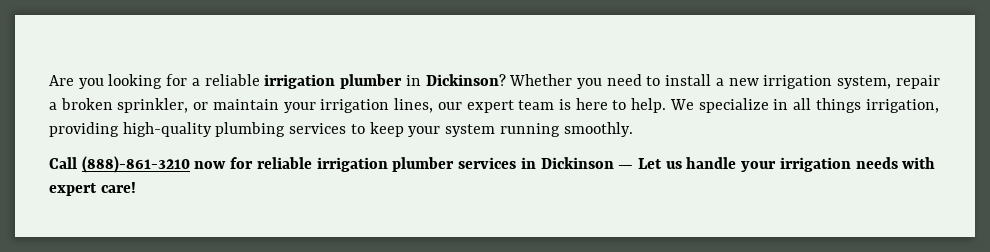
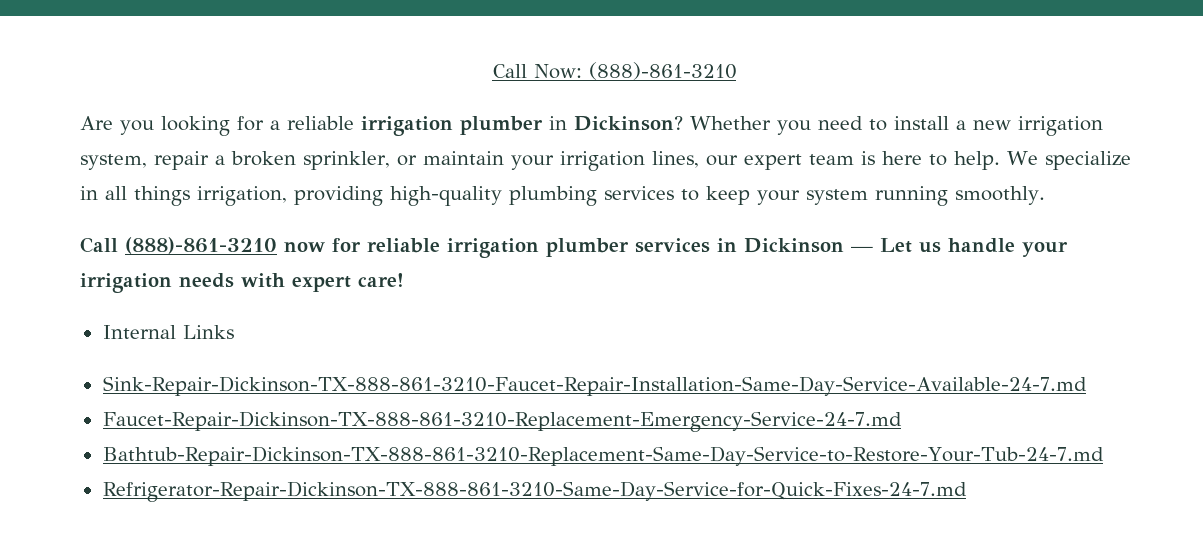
(49, 80) none -> [492,62,737,80] Call Now: (888)-861-3210 //
(136, 187) none -> [102,325,234,339] [102,376,1087,396] [102,411,902,432] [102,446,1104,466] [102,481,967,502] // Internal Links // Sink-Repair-Dickinson-TX-888-861-3210-Faucet-Repair-Installation-Same-Day-Service-Available-24-7.md // Faucet-Repair-Dickinson-TX-888-861-3210-Replacement-Emergency-Service-24-7.md // Bathtub-Repair-Dickinson-TX-888-861-3210-Replacement-Same-Day-Service-to-Restore-Your-Tub-24-7.md // Refrigerator-Repair-Dickinson-TX-888-861-3210-Same-Day-Service-for-Quick-Fixes-24-7.md

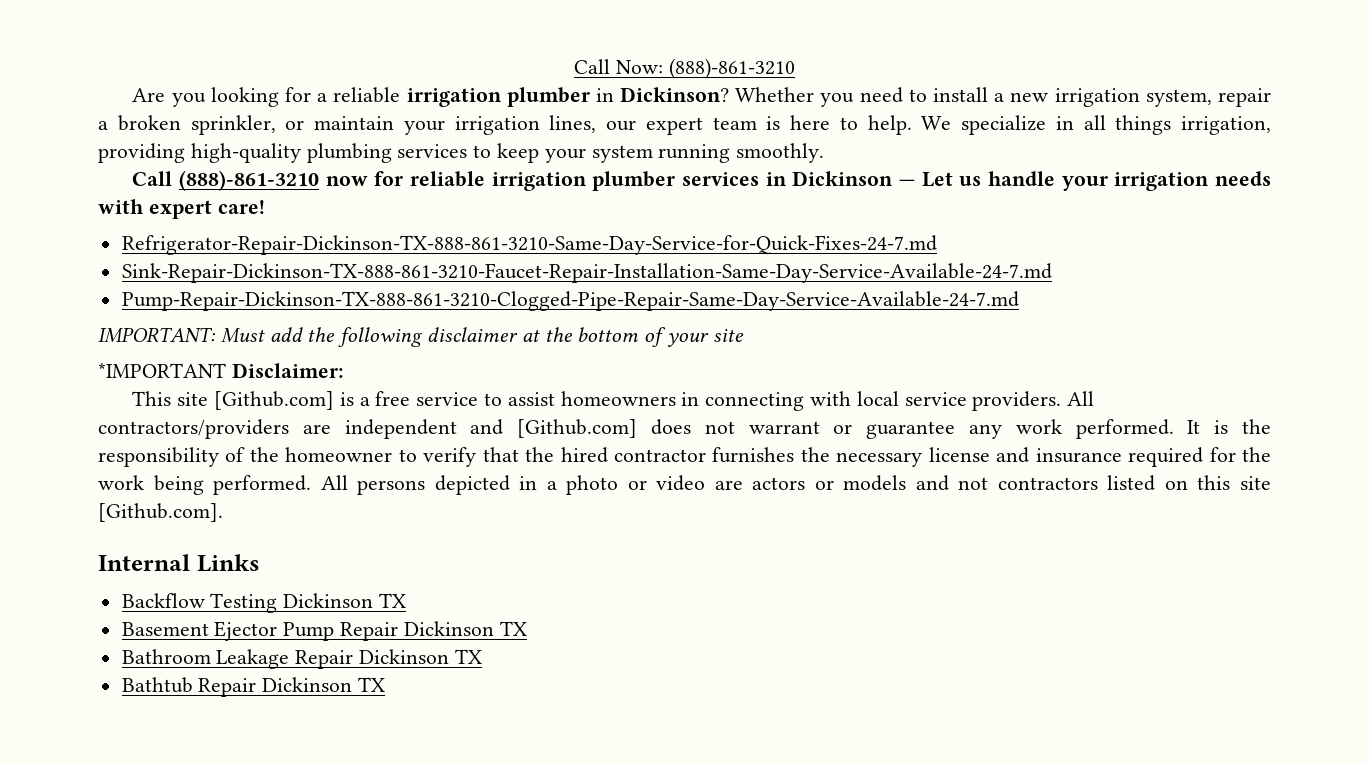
[102,325,234,339] [102,376,1087,396] [102,411,902,432] [102,446,1104,466] [102,481,967,502] Internal Links // Sink-Repair-Dickinson-TX-888-861-3210-Faucet-Repair-Installation-Same-Day-Service-Available-24-7.md // Faucet-Repair-Dickinson-TX-888-861-3210-Replacement-Emergency-Service-24-7.md // Bathtub-Repair-Dickinson-TX-888-861-3210-Replacement-Same-Day-Service-to-Restore-Your-Tub-24-7.md // Refrigerator-Repair-Dickinson-TX-888-861-3210-Same-Day-Service-for-Quick-Fixes-24-7.md -> [121,235,937,255] [121,263,1052,283] [121,291,1019,311] [98,327,744,347] [98,363,344,378] [132,391,1095,411] [98,419,1271,439] [98,447,1271,467] [98,475,1272,495] [98,503,223,522] [98,554,260,572] [121,593,407,613] [121,621,527,641] [121,649,482,669] [121,677,386,697] Refrigerator-Repair-Dickinson-TX-888-861-3210-Same-Day-Service-for-Quick-Fixes-24-7.md // Sink-Repair-Dickinson-TX-888-861-3210-Faucet-Repair-Installation-Same-Day-Service-Available-24-7.md // Pump-Repair-Dickinson-TX-888-861-3210-Clogged-Pipe-Repair-Same-Day-Service-Available-24-7.md // IMPORTANT: Must add the following disclaimer at the bottom of your site // *IMPORTANT Disclaimer: // This site [Github.com] is a free service to assist homeowners in connecting with local service providers. All contractors/providers are independent and [Github.com] does not warrant or guarantee any work performed. It is the responsibility of the homeowner to verify that the hired contractor furnishes the necessary license and insurance required for the work being performed. All persons depicted in a photo or video are actors or models and not contractors listed on this site [Github.com]. // Internal Links // Backflow Testing Dickinson TX // Basement Ejector Pump Repair Dickinson TX // Bathroom Leakage Repair Dickinson TX // Bathtub Repair Dickinson TX

